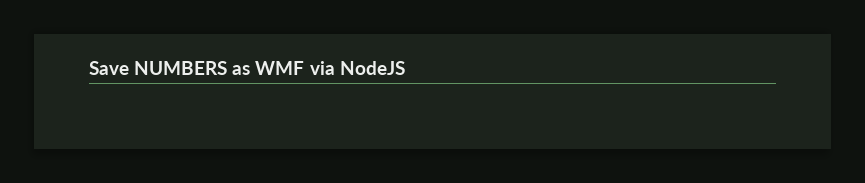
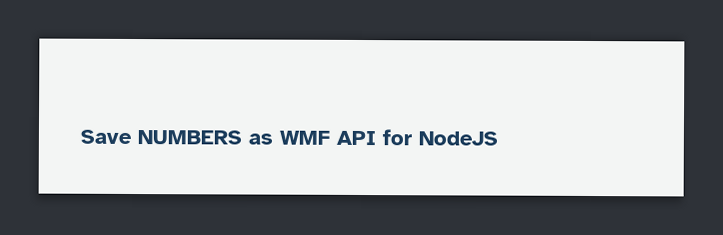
[309,61,335,75] via -> [336,129,412,146] API for

